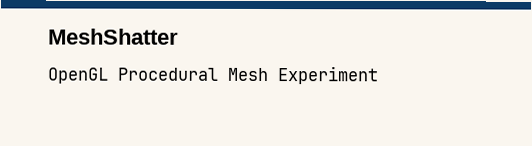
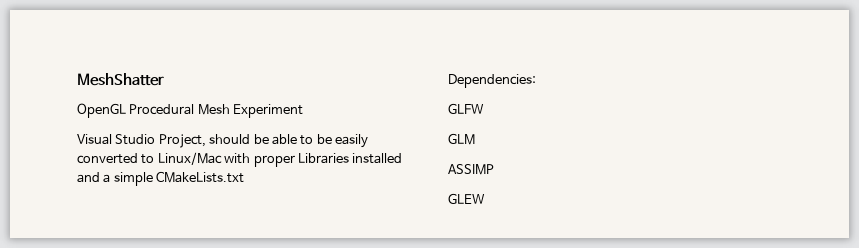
(379, 75) none -> [77,134,368,148] [77,152,403,167] [77,171,245,186] [448,74,536,88] [448,103,484,114] [448,133,475,145] [448,164,494,175] [448,193,485,204] // Visual Studio Project, should be able to be easily converted to Linux/Mac with proper Libraries installed and a simple CMakeLists.txt // Dependencies: // GLFW // GLM // ASSIMP // GLEW

